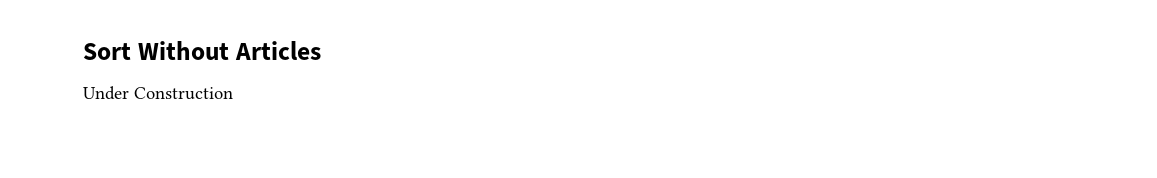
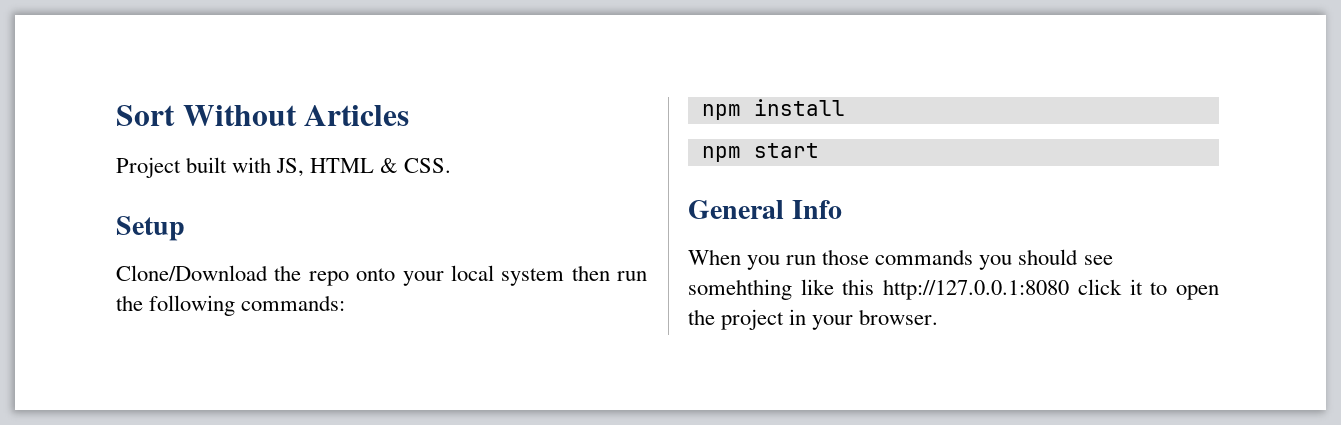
[83,86,233,100] Under Construction -> [116,157,452,178] [116,216,185,241] [116,265,647,286] [116,295,346,316] [701,99,845,120] [701,143,819,162] [688,200,842,219] [688,249,1113,270] [688,279,1219,300] [688,309,939,330] Project built with JS, HTML & CSS. // Setup // Clone/Download the repo onto your local system then run the following commands: // npm install // npm start // General Info // When you run those commands you should see somehthing like this http://127.0.0.1:8080 click it to open the project in your browser.

